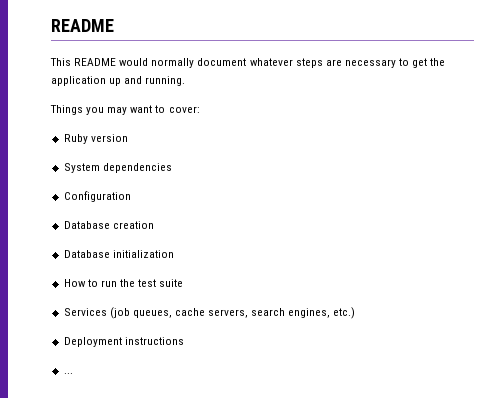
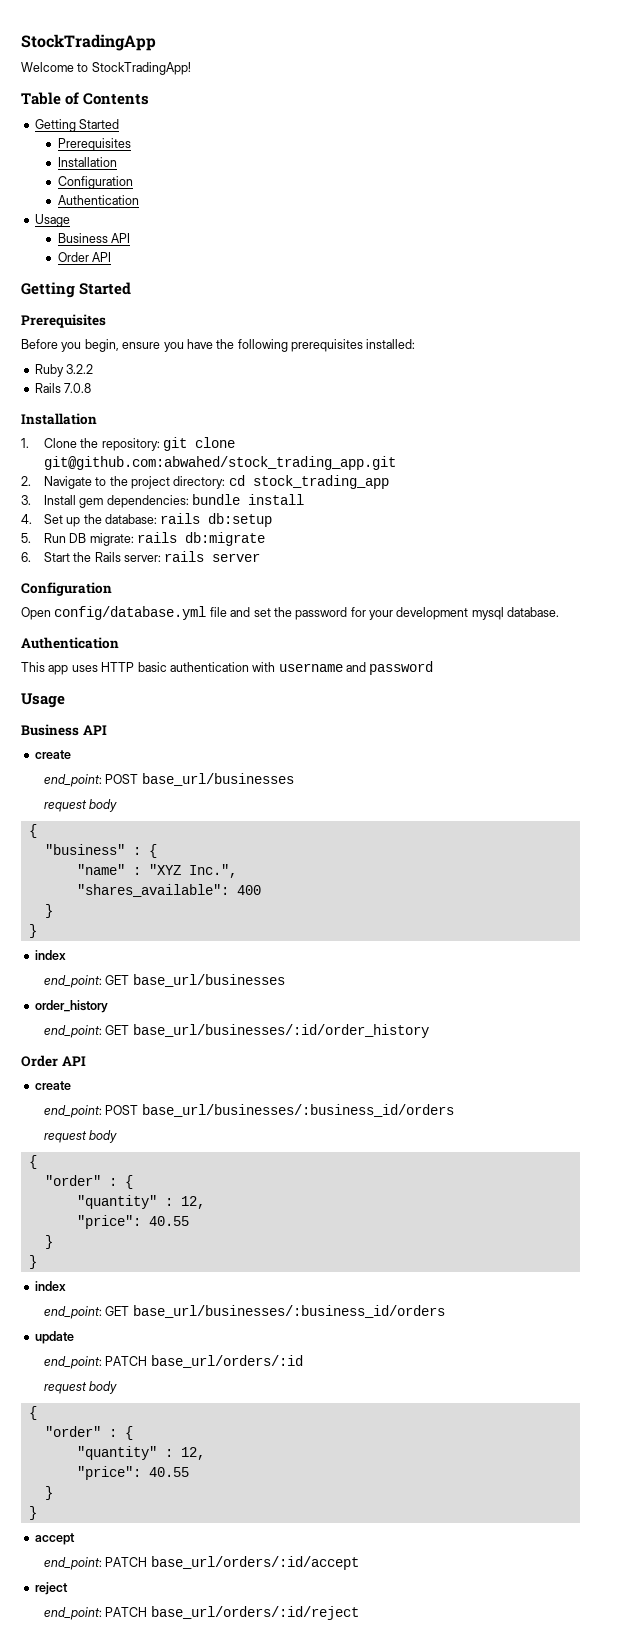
[51,19,114,32] [50,58,446,68] [51,76,186,86] [50,105,200,115] [63,134,128,144] [63,163,172,173] [63,191,131,202] [63,221,154,229] [63,250,174,258] [63,279,184,287] [63,307,356,319] [63,337,184,347] [63,373,73,374] README // This README would normally document whatever steps are necessary to get the application up and running. // Things you may want to cover: // Ruby version // System dependencies // Configuration // Database creation // Database initialization // How to run the test suite // Services (job queues, cache servers, search engines, etc.) // Deployment instructions // ... -> [21,34,156,51] [21,62,191,75] [21,92,150,105] [34,119,120,132] [57,138,131,151] [57,157,117,167] [57,176,133,189] [57,195,139,205] [34,214,70,227] [57,233,131,243] [57,252,112,262] [21,282,132,298] [21,314,106,328] [21,339,416,352] [34,364,94,377] [34,383,92,393] [21,413,97,425] [21,437,236,451] [43,456,396,470] [21,475,389,489] [21,494,305,508] [21,513,273,527] [21,532,266,546] [21,551,261,562] [21,582,112,596] [21,606,560,620] [21,637,119,649] [21,661,434,675] [21,693,65,708] [21,724,107,736] [34,750,71,759] [43,773,294,787] [43,799,118,812] [28,824,37,838] [44,844,157,858] [76,864,237,878] [76,884,261,897] [44,904,53,918] [28,924,37,938] [34,950,66,960] [43,974,285,988] [34,1000,108,1013] [43,1024,429,1038] [21,1055,86,1067] [34,1081,71,1090] [43,1104,454,1118] [43,1130,118,1143] [28,1155,37,1169] [44,1175,133,1189] [76,1195,205,1209] [76,1215,189,1229] [44,1235,53,1249] [28,1255,37,1269] [34,1281,66,1291] [43,1305,445,1319] [34,1331,74,1344] [43,1355,303,1369] [43,1381,118,1394] [28,1406,37,1420] [44,1426,133,1440] [76,1446,205,1460] [76,1466,189,1480] [44,1486,53,1500] [28,1506,37,1520] [34,1533,75,1545] [43,1556,359,1570] [34,1582,68,1595] [43,1606,359,1620] StockTradingApp // Welcome to StockTradingApp! // Table of Contents // Getting Started // Prerequisites // Installation // Configuration // Authentication // Usage // Business API // Order API // Getting Started // Prerequisites // Before you begin, ensure you have the following prerequisites installed: // Ruby 3.2.2 // Rails 7.0.8 // Installation // 1. Clone the repository: git clone git@github.com:abwahed/stock_trading_app.git // 2. Navigate to the project directory: cd stock_trading_app // 3. Install gem dependencies: bundle install // 4. Set up the database: rails db:setup // 5. Run DB migrate: rails db:migrate // 6. Start the Rails server: rails server // Configuration // Open config/database.yml file and set the password for your development mysql database. // Authentication // This app uses HTTP basic authentication with username and password // Usage // Business API // create // end_point: POST base_url/businesses // request body // { // "business" : { // "name" : "XYZ Inc.", // "shares_available": 400 // } // } // index // end_point: GET base_url/businesses // order_history // end_point: GET base_url/businesses/:id/order_history // Order API // create // end_point: POST base_url/businesses/:business_id/orders // request body // { // "order" : { // "quantity" : 12, // "price": 40.55 // } // } // index // end_point: GET base_url/businesses/:business_id/orders // update // end_point: PATCH base_url/orders/:id // request body // { // "order" : { // "quantity" : 12, // "price": 40.55 // } // } // accept // end_point: PATCH base_url/orders/:id/accept // reject // end_point: PATCH base_url/orders/:id/reject

